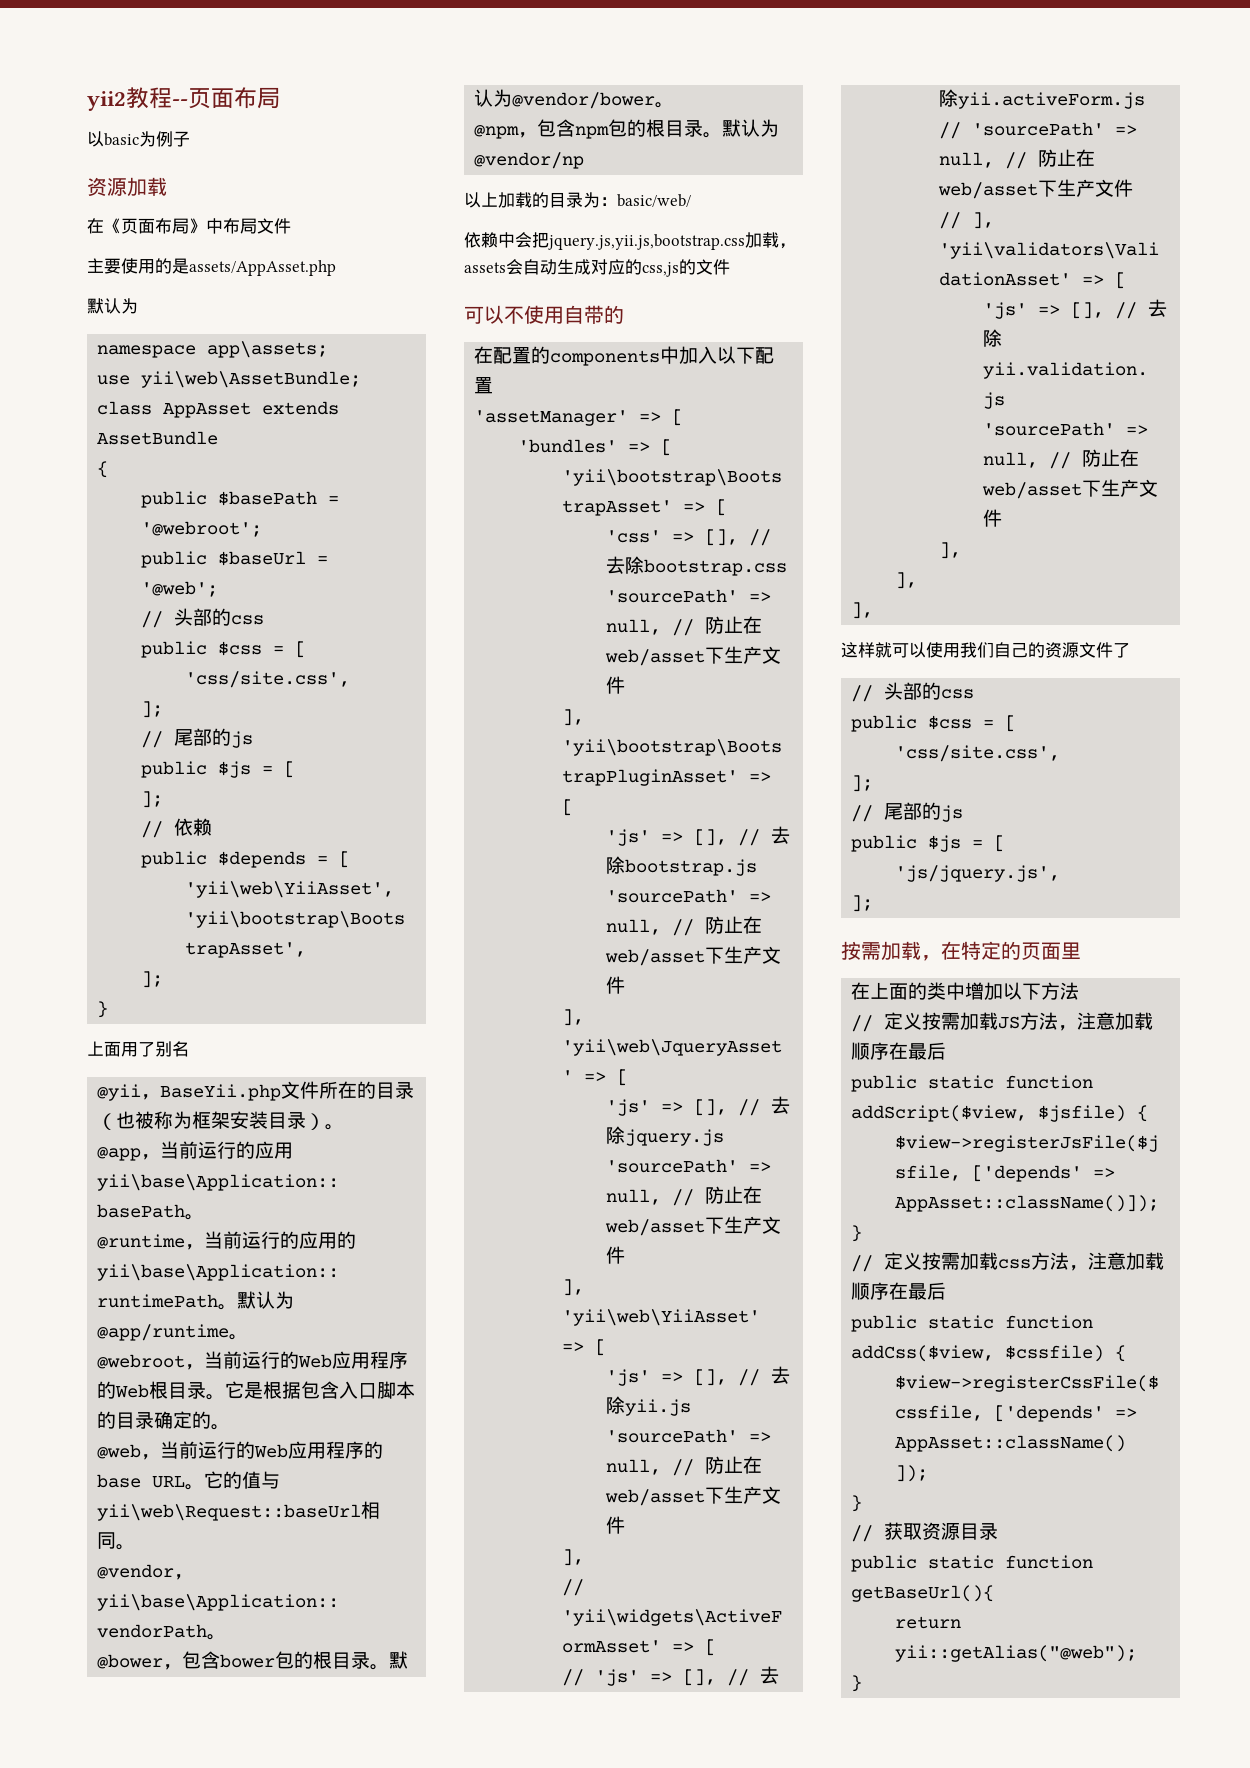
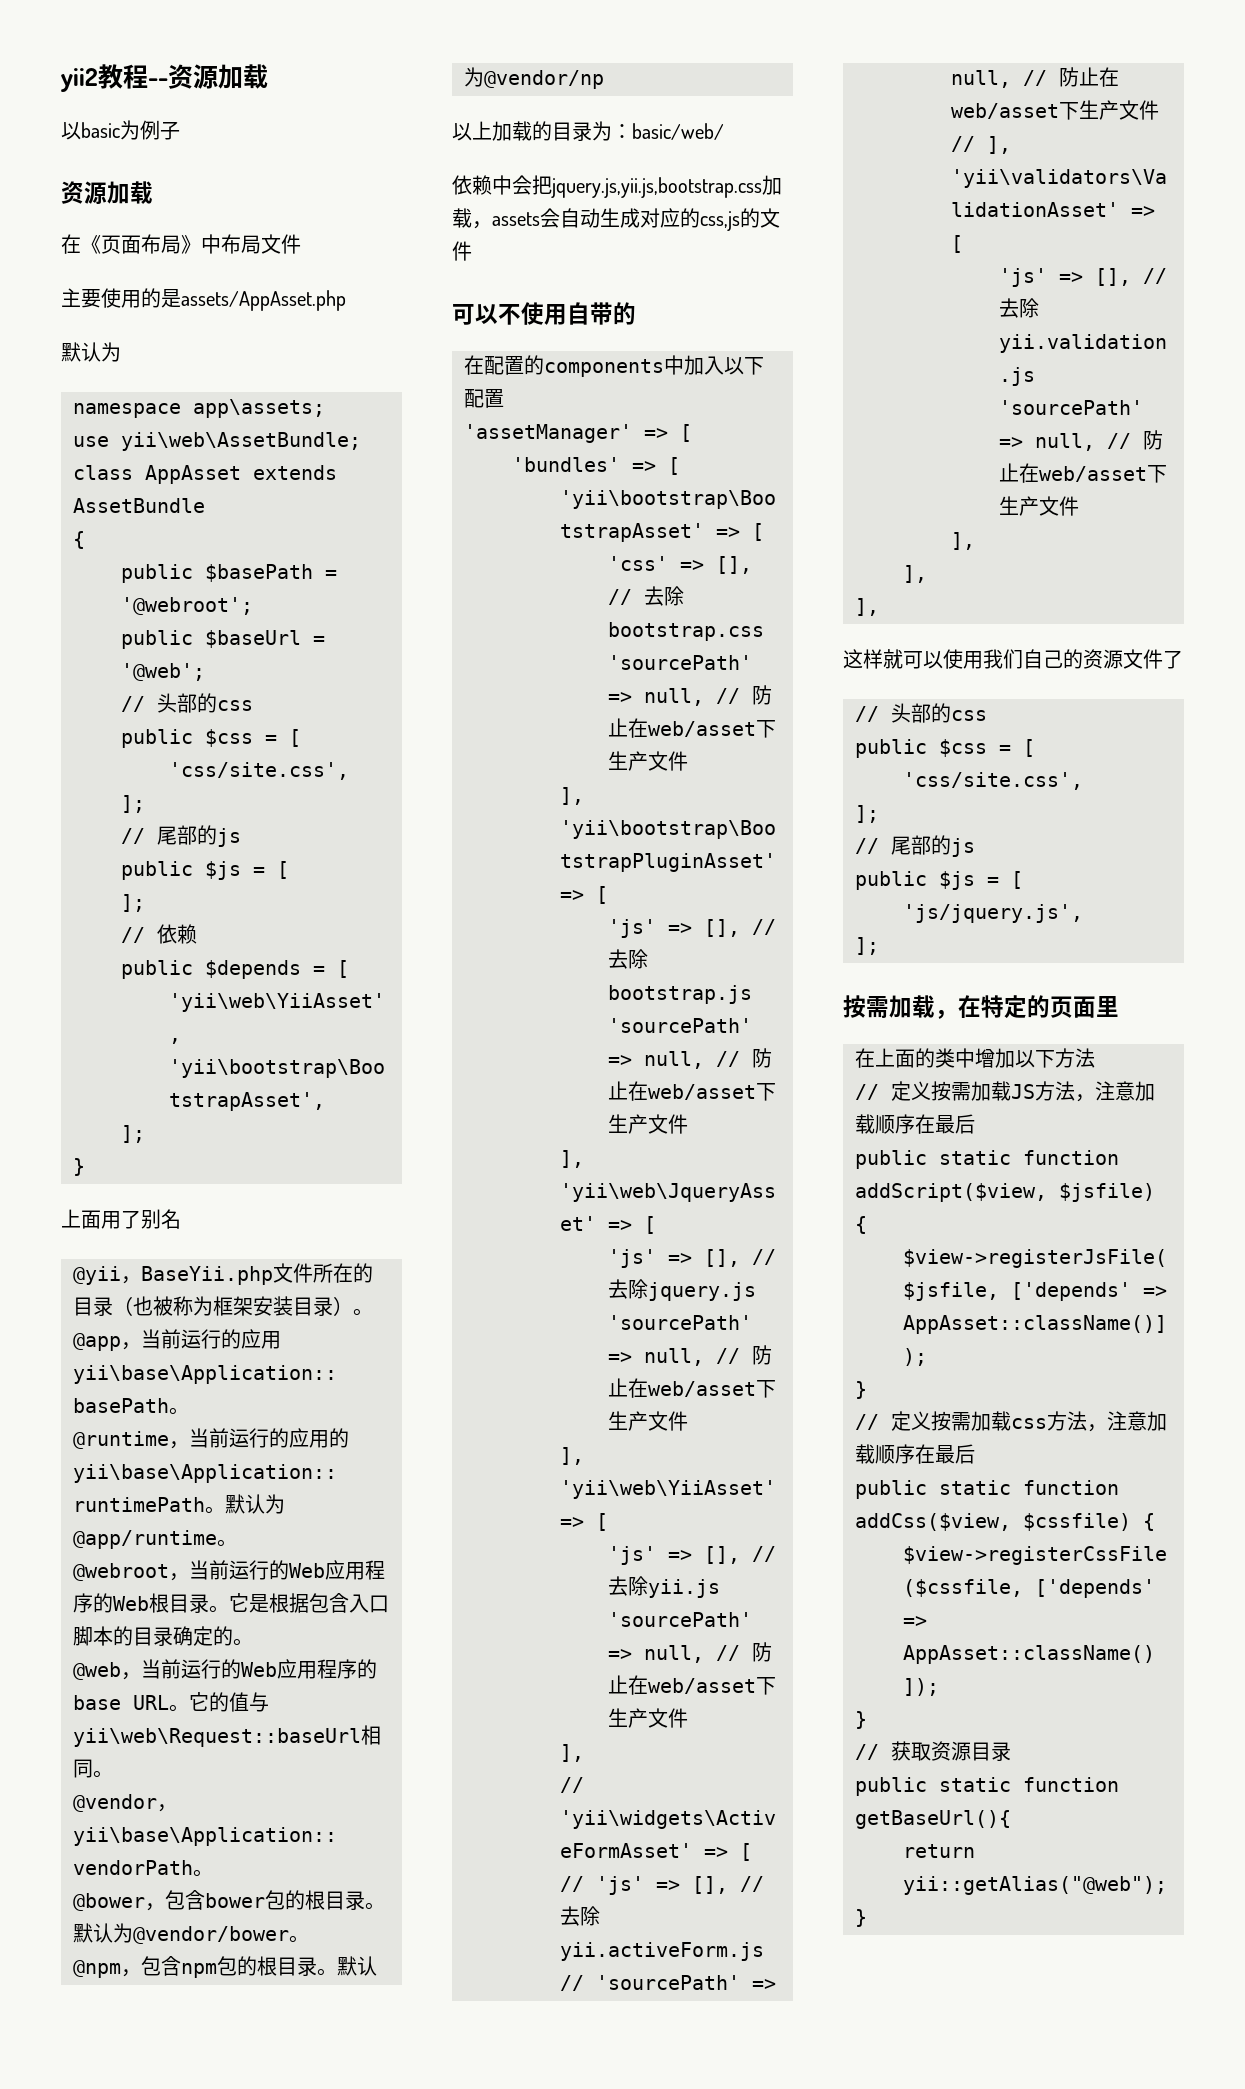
[188,87,280,109] 页面布局 -> [168,64,268,89] 资源加载

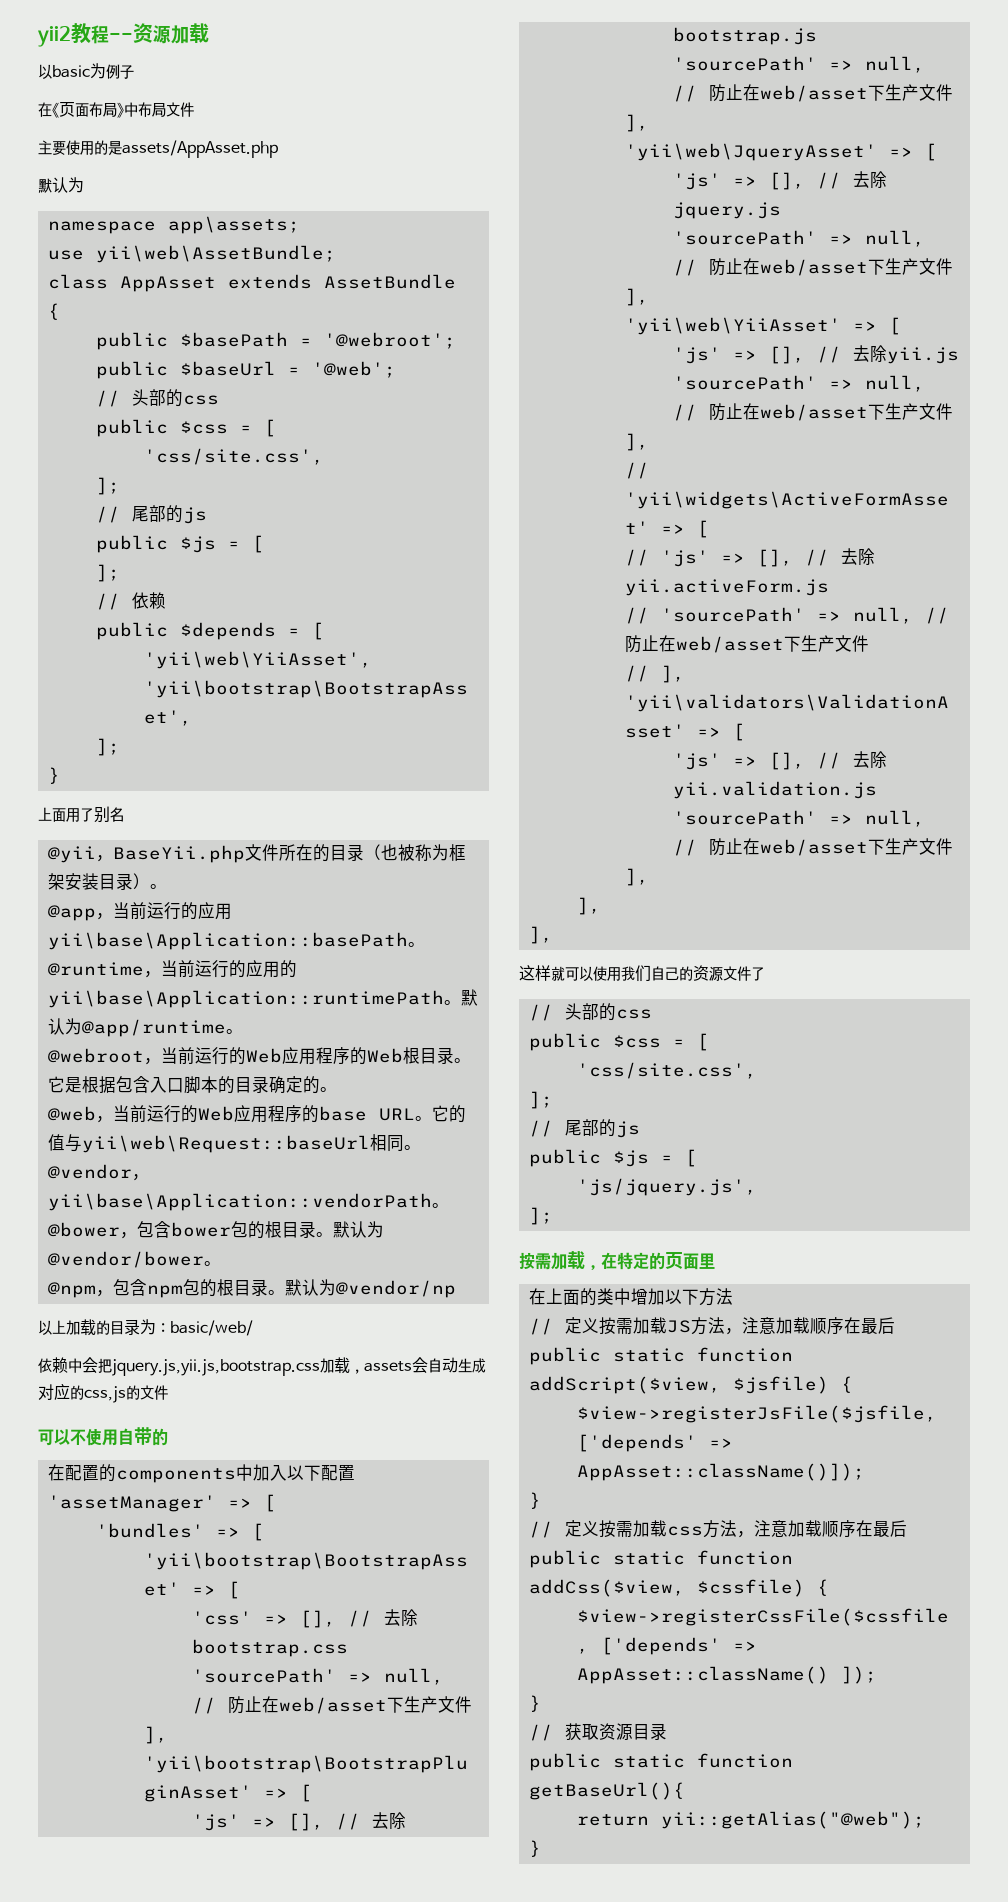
[61,181,153,205] // 资源加载 -> (134, 72) none

